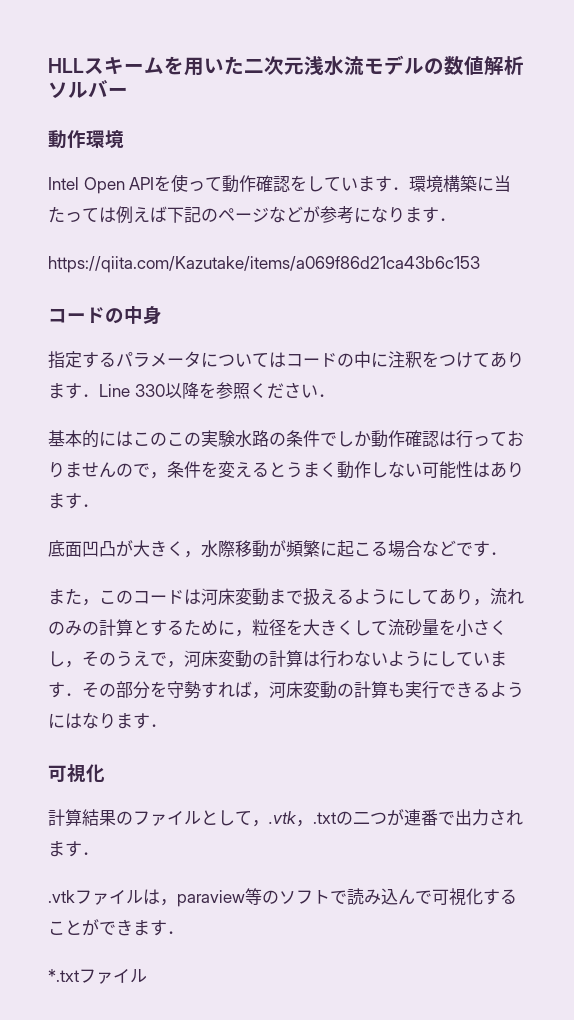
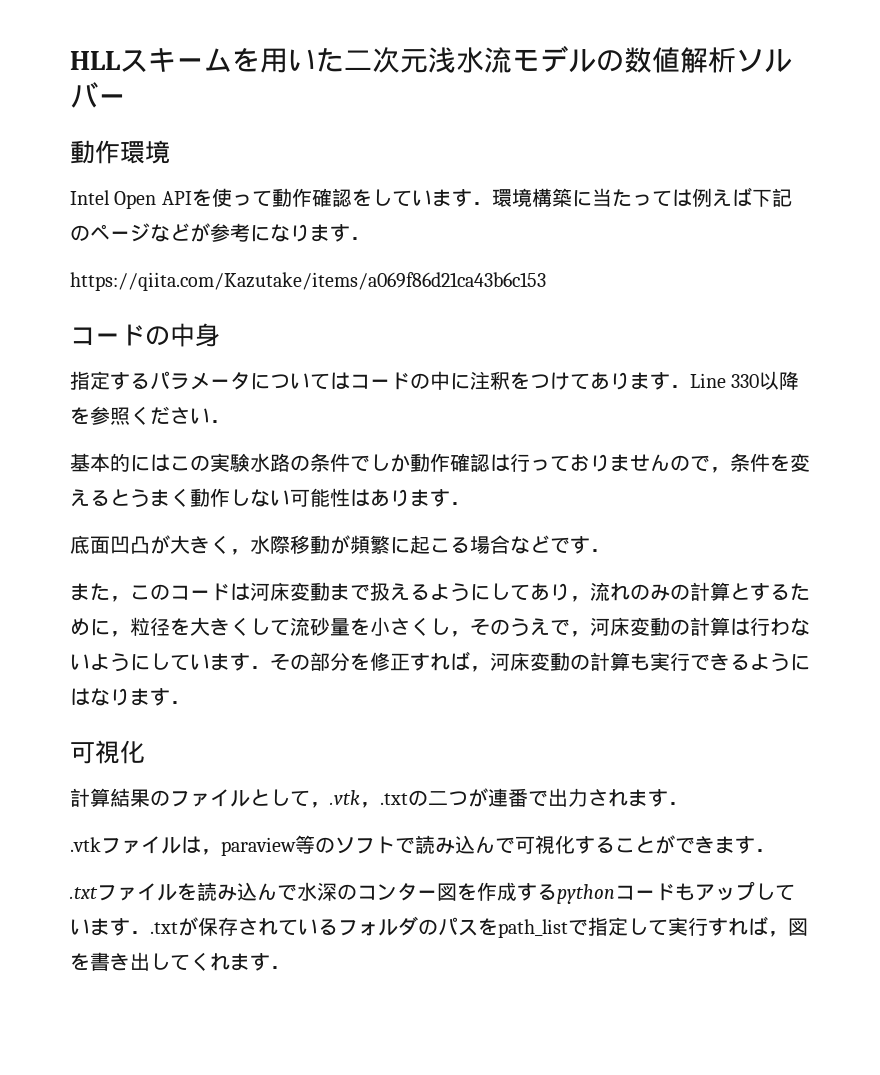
[167,432,201,446] この -> (210, 463) none
[167,681,201,699] 守勢 -> [370,652,410,671] 修正
[48,969,147,984] *.txtファイル -> [70,881,795,904] [70,916,808,938] [70,952,290,971] .txtファイルを読み込んで水深のコンター図を作成するpythonコードもアップしています．.txtが保存されているフォルダのパスをpath_listで指定して実行すれば，図を書き出してくれます．

